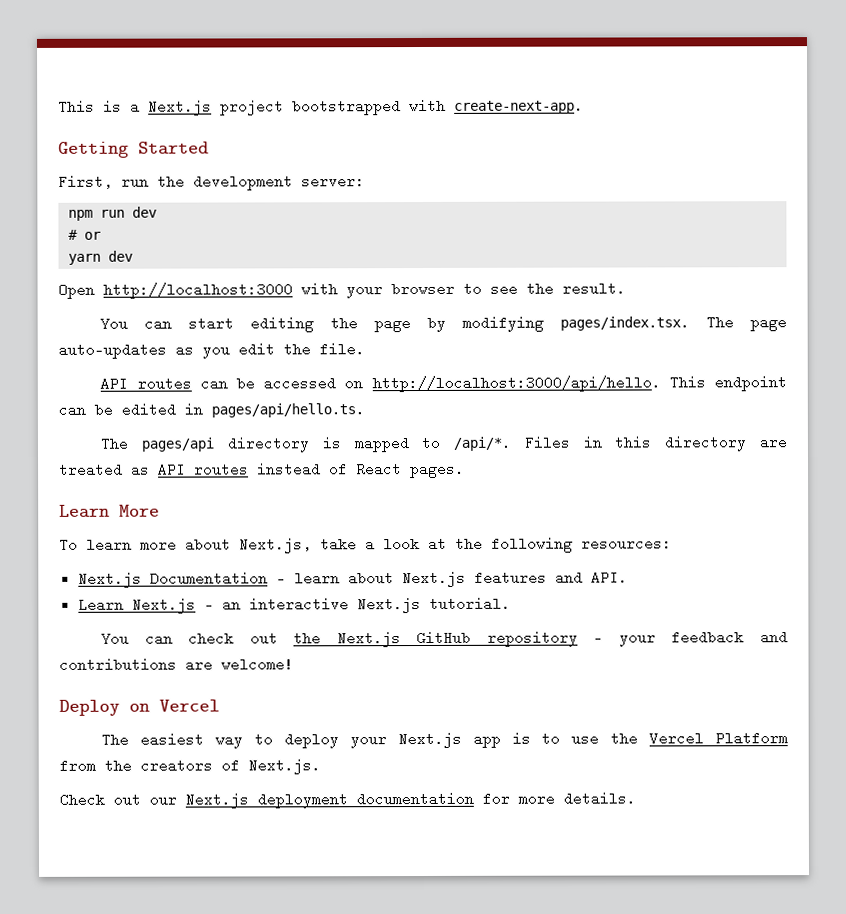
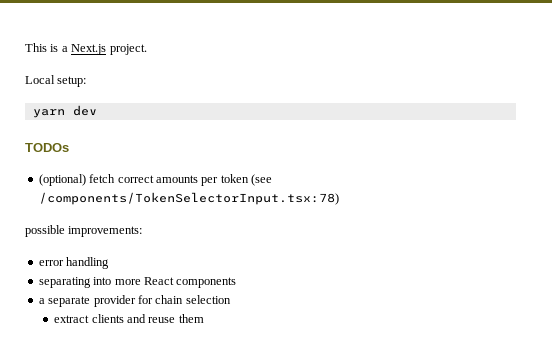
[220,98,584,116] [58,141,209,158] [58,174,365,191] [68,206,158,221] [68,229,102,240] [68,250,134,265] [58,281,626,299] [100,315,787,333] [58,342,365,359] [100,375,788,393] [58,402,365,418] [100,435,788,453] [59,461,465,479] [59,504,160,518] [59,536,672,554] [77,570,628,588] [77,596,511,614] [101,630,788,648] [59,657,294,672] [59,699,220,716] [101,731,788,749] [59,758,321,775] [59,791,636,809] project bootstrapped with create-next-app. // Getting Started // First, run the development server: // npm run dev // # or // yarn dev // Open http://localhost:3000 with your browser to see the result. // You can start editing the page by modifying pages/index.tsx. The page auto-updates as you edit the file. // API routes can be accessed on http://localhost:3000/api/hello. This endpoint can be edited in pages/api/hello.ts. // The pages/api directory is mapped to /api/*. Files in this directory are treated as API routes instead of React pages. // Learn More // To learn more about Next.js, take a look at the following resources: // Next.js Documentation - learn about Next.js features and API. // Learn Next.js - an interactive Next.js tutorial. // You can check out the Next.js GitHub repository - your feedback and contributions are welcome! // Deploy on Vercel // The easiest way to deploy your Next.js app is to use the Vercel Platform from the creators of Next.js. // Check out our Next.js deployment documentation for more details. -> [109,44,147,55] [25,75,87,87] [32,105,97,118] [25,143,69,152] [38,174,272,186] [38,192,339,205] [25,225,143,237] [38,257,110,269] [38,277,237,288] [38,295,231,307] [54,314,204,323] project. // Local setup: // yarn dev // TODOs // (optional) fetch correct amounts per token (see /components/TokenSelectorInput.tsx:78) // possible improvements: // error handling // separating into more React components // a separate provider for chain selection // extract clients and reuse them

